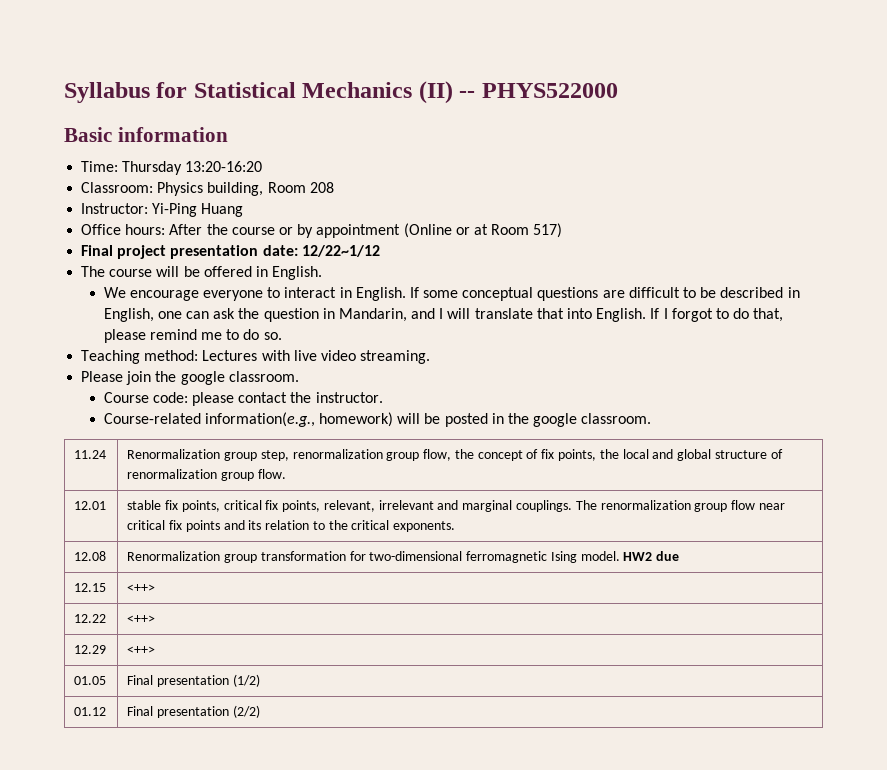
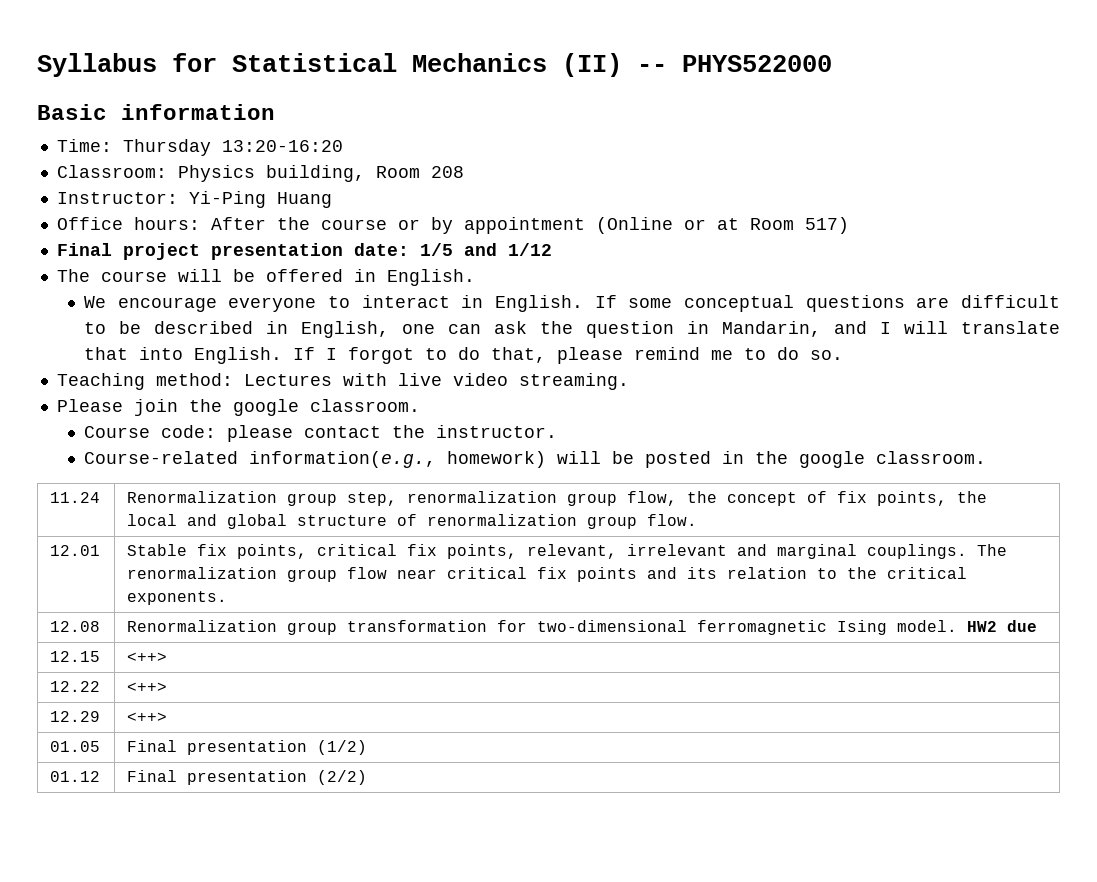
[301,245,380,257] 12/22~1/12 -> [419,243,552,256] 1/5 and 1/12
[127,500,162,510] stable -> [127,544,188,556] Stable

